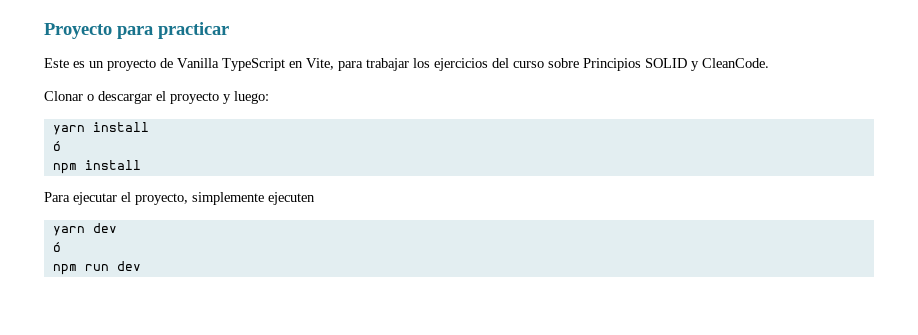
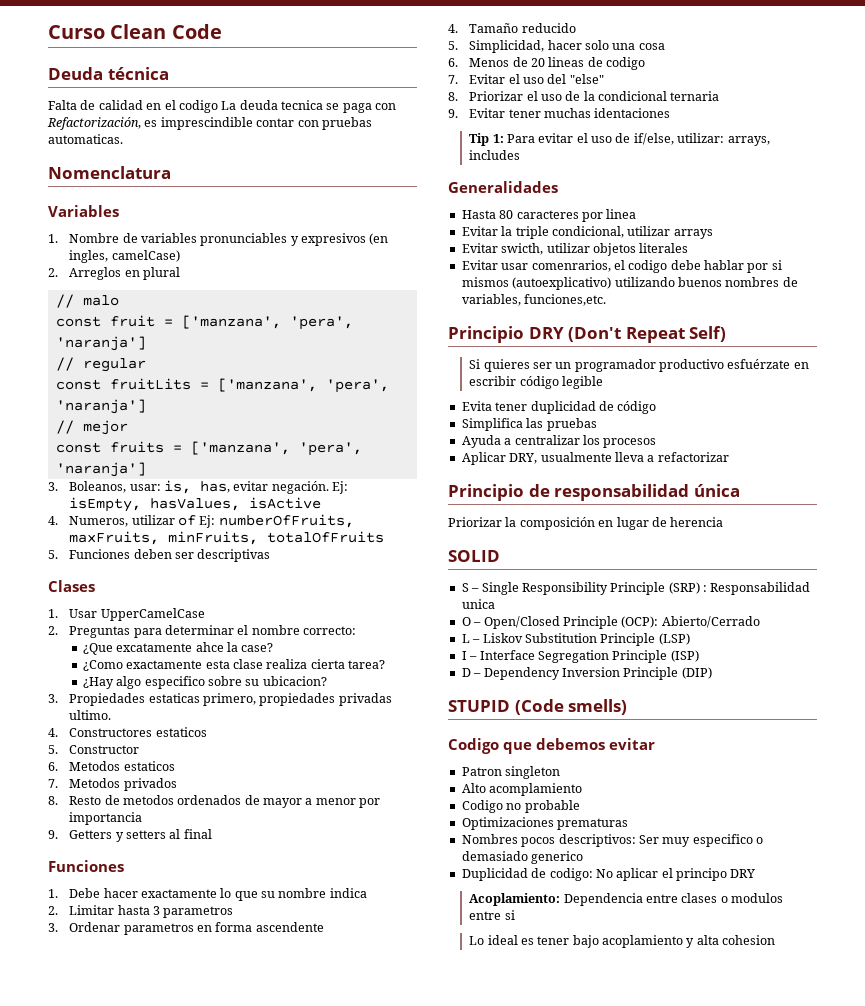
[44,22,229,39] [44,58,769,71] [44,91,269,104] [52,122,149,135] [52,141,61,151] [52,160,141,174] [44,192,315,205] [52,223,117,236] [52,242,61,252] [52,261,141,275] Proyecto para practicar // Este es un proyecto de Vanilla TypeScript en Vite, para trabajar los ejercicios del curso sobre Principios SOLID y CleanCode. // Clonar o descargar el proyecto y luego: // yarn install // ó // npm install // Para ejecutar el proyecto, simplemente ejecuten // yarn dev // ó // npm run dev -> [48,24,222,39] [48,67,169,80] [48,100,397,113] [47,117,372,130] [48,134,123,144] [48,166,171,179] [48,205,119,217] [48,233,389,246] [69,250,180,263] [48,267,180,280] [55,294,119,308] [55,315,353,330] [55,336,146,351] [55,357,146,372] [55,378,389,393] [55,399,146,414] [55,420,128,435] [55,441,362,456] [55,462,146,477] [48,480,349,494] [69,497,322,512] [48,514,354,528] [69,531,385,545] [48,549,271,562] [48,580,95,592] [48,608,205,621] [48,625,357,638] [82,642,274,655] [82,659,386,671] [82,676,327,689] [48,693,392,706] [69,710,112,720] [48,727,207,737] [48,745,140,754] [48,761,175,771] [48,778,177,791] [48,795,381,808] [69,812,143,825] [48,829,212,842] [48,860,124,872] [48,888,367,901] [48,905,234,918] [48,922,324,935] [448,23,576,33] [448,40,665,53] [448,57,646,70] [448,74,604,84] [448,91,720,101] [448,108,671,118] [469,133,770,146] [469,150,521,160] [448,181,558,193] [461,209,637,222] [461,226,713,239] [461,243,689,256] [461,260,782,273] [461,277,798,290] [461,294,607,306] [448,326,727,343] [469,359,809,372] [469,376,603,389] [461,401,657,414] [461,418,597,431] [461,435,657,448] [461,452,729,465] [448,484,740,501] [448,517,724,530] [448,550,500,562] [461,582,811,595] [461,599,495,609] [461,616,760,629] [461,633,690,646] [461,650,699,663] [461,667,712,680] [448,699,628,715] [448,738,655,754] [461,766,561,779] [461,783,583,796] [461,800,580,813] [461,817,629,830] [461,834,763,847] [461,851,584,864] [461,868,756,881] [469,893,784,906] [469,910,515,920] [469,935,776,948] Curso Clean Code // Deuda técnica // Falta de calidad en el codigo La deuda tecnica se paga con Refactorización, es imprescindible contar con pruebas automaticas. // Nomenclatura // Variables // 1. Nombre de variables pronunciables y expresivos (en ingles, camelCase) // 2. Arreglos en plural // // malo // const fruit = ['manzana', 'pera', 'naranja'] // // regular // const fruitLits = ['manzana', 'pera', 'naranja'] // // mejor // const fruits = ['manzana', 'pera', 'naranja'] // 3. Boleanos, usar: is, has, evitar negación. Ej: isEmpty, hasValues, isActive // 4. Numeros, utilizar of Ej: numberOfFruits, maxFruits, minFruits, totalOfFruits // 5. Funciones deben ser descriptivas // Clases // 1. Usar UpperCamelCase // 2. Preguntas para determinar el nombre correcto: // ¿Que excatamente ahce la case? // ¿Como exactamente esta clase realiza cierta tarea? // ¿Hay algo especifico sobre su ubicacion? // 3. Propiedades estaticas primero, propiedades privadas ultimo. // 4. Constructores estaticos // 5. Constructor // 6. Metodos estaticos // 7. Metodos privados // 8. Resto de metodos ordenados de mayor a menor por importancia // 9. Getters y setters al final // Funciones // 1. Debe hacer exactamente lo que su nombre indica // 2. Limitar hasta 3 parametros // 3. Ordenar parametros en forma ascendente // 4. Tamaño reducido // 5. Simplicidad, hacer solo una cosa // 6. Menos de 20 lineas de codigo // 7. Evitar el uso del "else" // 8. Priorizar el uso de la condicional ternaria // 9. Evitar tener muchas identaciones // Tip 1: Para evitar el uso de if/else, utilizar: arrays, includes // Generalidades // Hasta 80 caracteres por linea // Evitar la triple condicional, utilizar arrays // Evitar swicth, utilizar objetos literales // Evitar usar comenrarios, el codigo debe hablar por si mismos (autoexplicativo) utilizando buenos nombres de variables, funciones,etc. // Principio DRY (Don't Repeat Self) // Si quieres ser un programador productivo esfuérzate en escribir código legible // Evita tener duplicidad de código // Simplifica las pruebas // Ayuda a centralizar los procesos // Aplicar DRY, usualmente lleva a refactorizar // Principio de responsabilidad única // Priorizar la composición en lugar de herencia // SOLID // S – Single Responsibility Principle (SRP) : Responsabilidad unica // O – Open/Closed Principle (OCP): Abierto/Cerrado // L – Liskov Substitution Principle (LSP) // I – Interface Segregation Principle (ISP) // D – Dependency Inversion Principle (DIP) // STUPID (Code smells) // Codigo que debemos evitar // Patron singleton // Alto acomplamiento // Codigo no probable // Optimizaciones prematuras // Nombres pocos descriptivos: Ser muy especifico o demasiado generico // Duplicidad de codigo: No aplicar el principo DRY // Acoplamiento: Dependencia entre clases o modulos entre si // Lo ideal es tener bajo acoplamiento y alta cohesion

